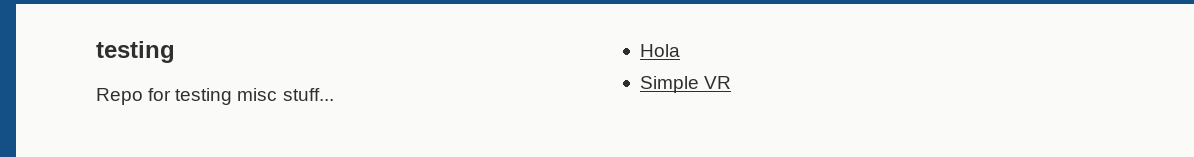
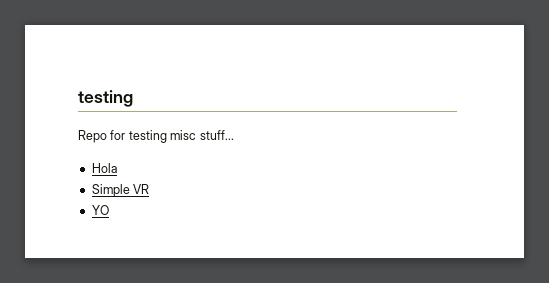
(732, 82) none -> [91,205,109,215] // YO

